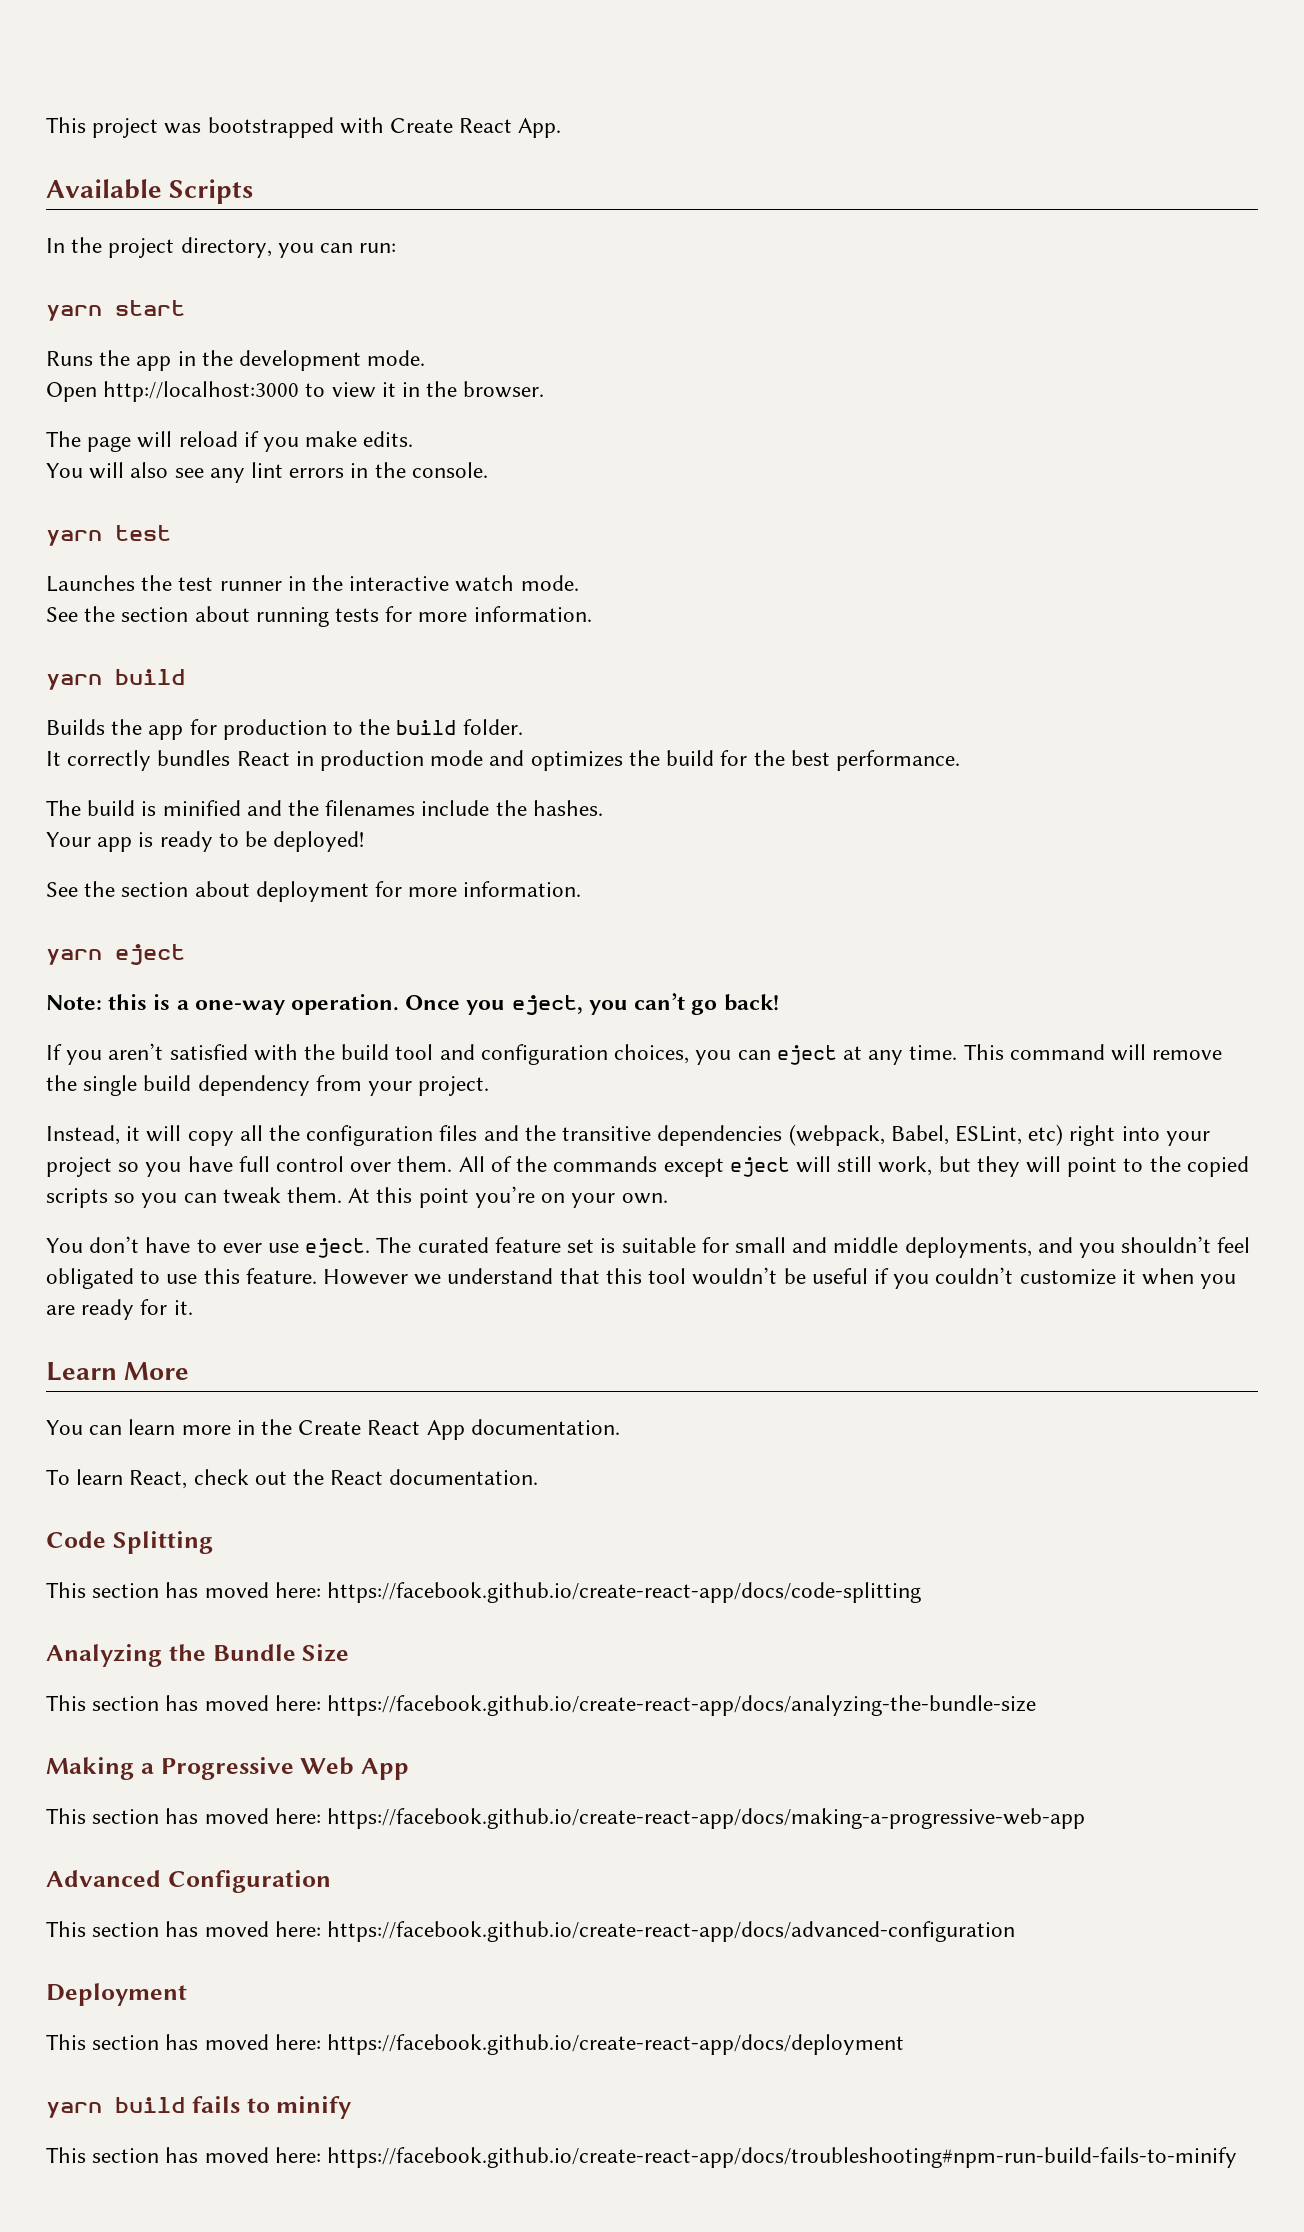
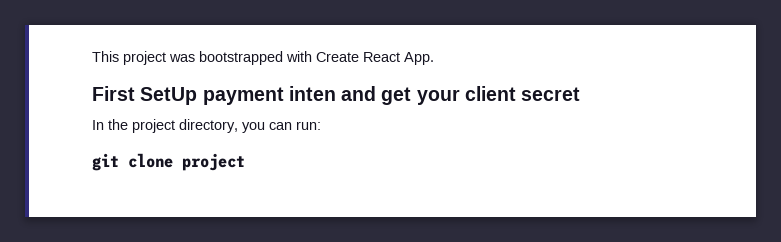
[46,179,254,204] Available Scripts -> [92,86,581,105] First SetUp payment inten and get your client secret
[46,300,185,321] [46,350,426,371] [46,381,545,402] [46,431,414,452] [46,462,488,483] [46,525,171,546] [46,575,579,592] [46,606,592,627] [46,669,185,690] [46,719,523,740] [46,750,960,771] [46,800,603,816] [46,831,365,852] [46,881,582,902] [46,944,185,965] [46,993,779,1015] [46,1043,1223,1065] [46,1075,490,1096] [46,1124,1210,1146] [46,1156,1249,1177] [46,1186,668,1208] [46,1236,1251,1258] [46,1267,1237,1289] [46,1299,193,1320] [46,1362,190,1381] [46,1419,620,1440] [46,1469,539,1489] [46,1531,213,1554] [46,1582,922,1603] [46,1644,350,1667] [46,1695,1037,1716] [46,1757,409,1780] [46,1808,1086,1829] [46,1870,331,1893] [46,1921,1016,1942] [46,1983,187,2006] [46,2034,905,2055] [46,2096,352,2119] [46,2147,1238,2168] yarn start // Runs the app in the development mode. // Open http://localhost:3000 to view it in the browser. // The page will reload if you make edits. // You will also see any lint errors in the console. // yarn test // Launches the test runner in the interactive watch mode. // See the section about running tests for more information. // yarn build // Builds the app for production to the build folder. // It correctly bundles React in production mode and optimizes the build for the best performance. // The build is minified and the filenames include the hashes. // Your app is ready to be deployed! // See the section about deployment for more information. // yarn eject // Note: this is a one-way operation. Once you eject, you can’t go back! // If you aren’t satisfied with the build tool and configuration choices, you can eject at any time. This command will remove the single build dependency from your project. // Instead, it will copy all the configuration files and the transitive dependencies (webpack, Babel, ESLint, etc) right into your project so you have full control over them. All of the commands except eject will still work, but they will point to the copied scripts so you can tweak them. At this point you’re on your own. // You don’t have to ever use eject. The curated feature set is suitable for small and middle deployments, and you shouldn’t feel obligated to use this feature. However we understand that this tool wouldn’t be useful if you couldn’t customize it when you are ready for it. // Learn More // You can learn more in the Create React App documentation. // To learn React, check out the React documentation. // Code Splitting // This section has moved here: https://facebook.github.io/create-react-app/docs/code-splitting // Analyzing the Bundle Size // This section has moved here: https://facebook.github.io/create-react-app/docs/analyzing-the-bundle-size // Making a Progressive Web App // This section has moved here: https://facebook.github.io/create-react-app/docs/making-a-progressive-web-app // Advanced Configuration // This section has moved here: https://facebook.github.io/create-react-app/docs/advanced-configuration // Deployment // This section has moved here: https://facebook.github.io/create-react-app/docs/deployment // yarn build fails to minify // This section has moved here: https://facebook.github.io/create-react-app/docs/troubleshooting#npm-run-build-fails-to-minify -> [92,153,245,171] git clone project

